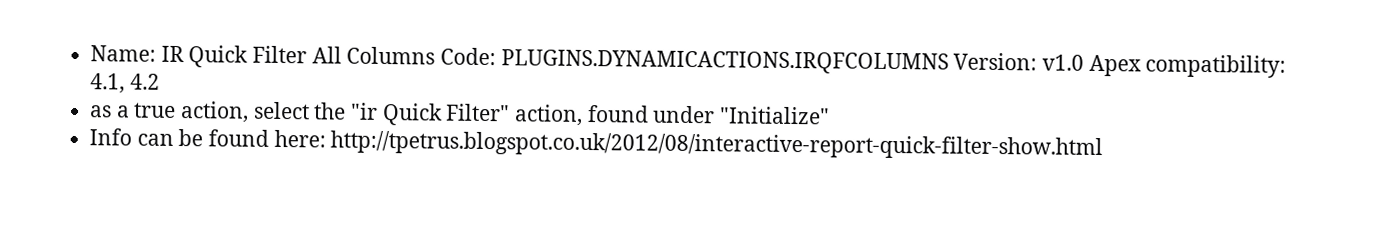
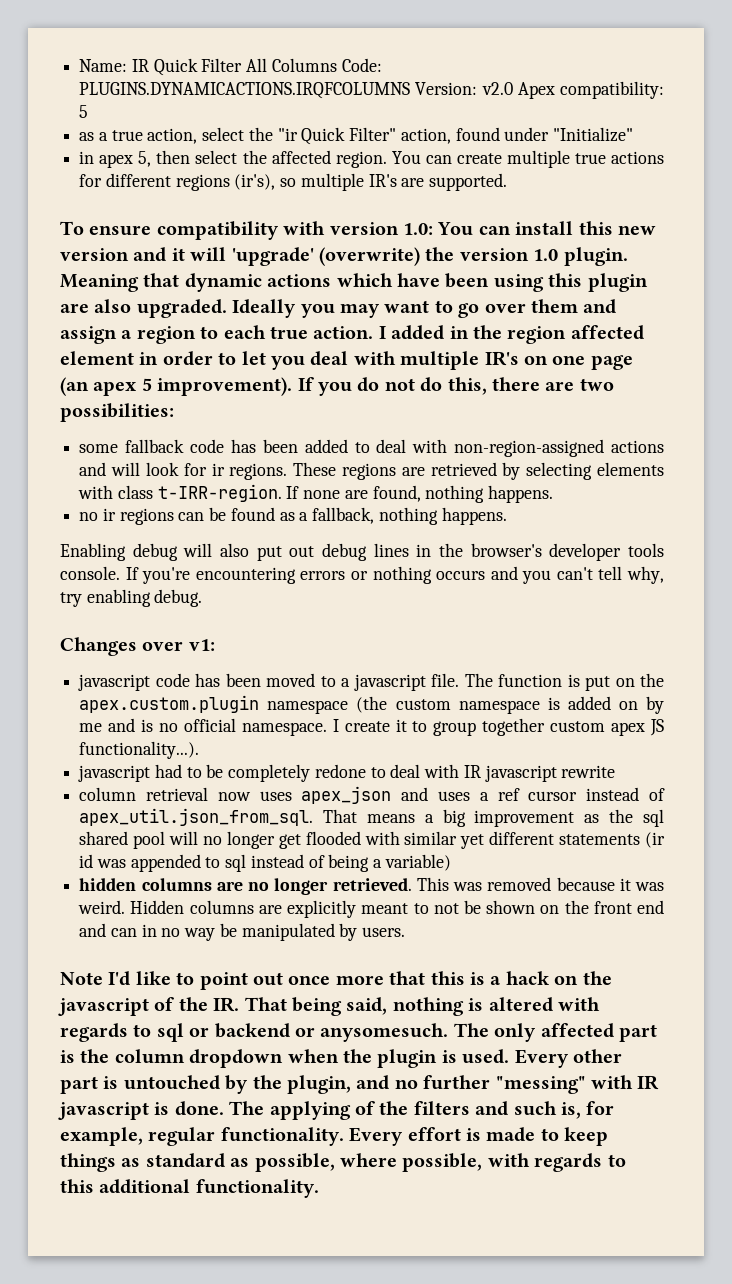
[1042,54,1085,71] v1.0 -> [481,82,513,95] v2.0
[90,73,160,94] 4.1, 4.2 -> [79,105,89,118] 5
[89,128,1104,161] Info can be found here: http://tpetrus.blogspot.co.uk/2012/08/interactive-report-quick-filter-show.html -> [79,150,665,168] [79,173,508,191] [60,221,656,240] [60,247,628,266] [60,273,648,292] [60,299,617,318] [60,325,644,344] [60,351,633,370] [60,377,614,396] [60,403,174,422] [79,439,664,457] [79,462,664,480] [78,484,554,503] [79,507,507,525] [60,543,664,561] [60,566,664,584] [60,589,203,607] [60,637,215,656] [78,673,664,691] [79,695,664,714] [79,718,664,736] [79,741,200,759] [78,764,616,782] [79,786,665,804] [79,808,664,827] [79,831,665,849] [79,854,451,872] [79,877,664,895] [78,900,664,918] [79,923,406,941] [60,971,612,990] [58,997,600,1016] [60,1023,657,1042] [60,1049,622,1068] [60,1075,660,1094] [58,1101,615,1120] [60,1127,609,1146] [60,1153,626,1172] [60,1179,319,1198] in apex 5, then select the affected region. You can create multiple true actions for different regions (ir's), so multiple IR's are supported. // To ensure compatibility with version 1.0: You can install this new version and it will 'upgrade' (overwrite) the version 1.0 plugin. Meaning that dynamic actions which have been using this plugin are also upgraded. Ideally you may want to go over them and assign a region to each true action. I added in the region affected element in order to let you deal with multiple IR's on one page (an apex 5 improvement). If you do not do this, there are two possibilities: // some fallback code has been added to deal with non-region-assigned actions and will look for ir regions. These regions are retrieved by selecting elements with class t-IRR-region. If none are found, nothing happens. // no ir regions can be found as a fallback, nothing happens. // Enabling debug will also put out debug lines in the browser's developer tools console. If you're encountering errors or nothing occurs and you can't tell why, try enabling debug. // Changes over v1: // javascript code has been moved to a javascript file. The function is put on the apex.custom.plugin namespace (the custom namespace is added on by me and is no official namespace. I create it to group together custom apex JS functionality...). // javascript had to be completely redone to deal with IR javascript rewrite // column retrieval now uses apex_json and uses a ref cursor instead of apex_util.json_from_sql. That means a big improvement as the sql shared pool will no longer get flooded with similar yet different statements (ir id was appended to sql instead of being a variable) // hidden columns are no longer retrieved. This was removed because it was weird. Hidden columns are explicitly meant to not be shown on the front end and can in no way be manipulated by users. // Note I'd like to point out once more that this is a hack on the javascript of the IR. That being said, nothing is altered with regards to sql or backend or anysomesuch. The only affected part is the column dropdown when the plugin is used. Every other part is untouched by the plugin, and no further "messing" with IR javascript is done. The applying of the filters and such is, for example, regular functionality. Every effort is made to keep things as standard as possible, where possible, with regards to this additional functionality.

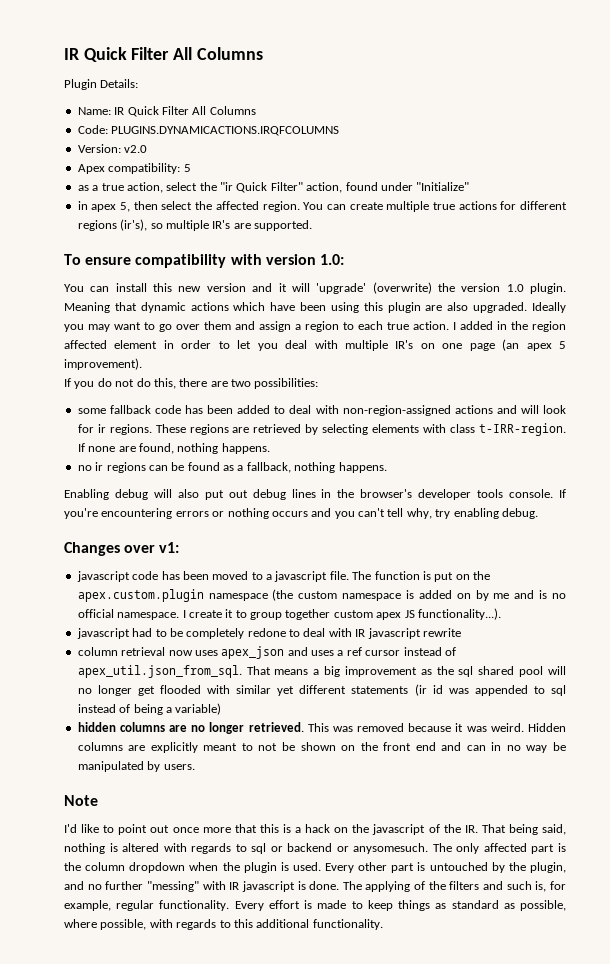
(79, 65) none -> [64,47,263,62] [64,79,139,90] IR Quick Filter All Columns // Plugin Details: //
(337, 65) none -> (256, 110) //
(411, 90) none -> (340, 131) //
(513, 88) none -> (148, 149) //
(433, 229) none -> (344, 259) //
(293, 386) none -> (142, 364) //
(103, 978) none -> (98, 800) //

